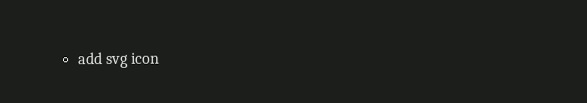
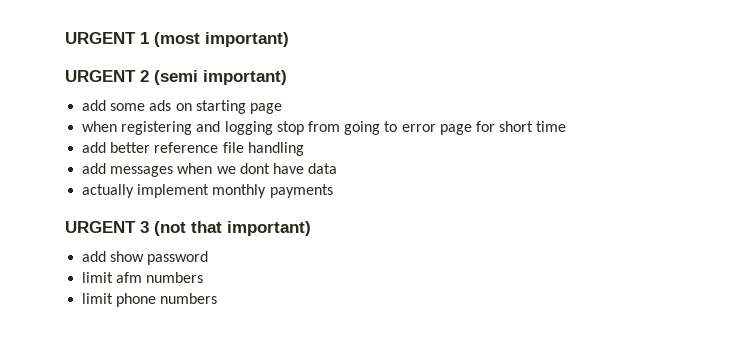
[77,52,161,69] add svg icon -> [65,32,289,47] [65,70,287,85] [82,100,282,114] [82,121,567,135] [82,142,304,156] [82,163,338,177] [82,184,333,198] [65,221,311,236] [82,251,209,265] [82,272,204,283] [82,293,218,307] URGENT 1 (most important) // URGENT 2 (semi important) // add some ads on starting page // when registering and logging stop from going to error page for short time // add better reference file handling // add messages when we dont have data // actually implement monthly payments // URGENT 3 (not that important) // add show password // limit afm numbers // limit phone numbers

